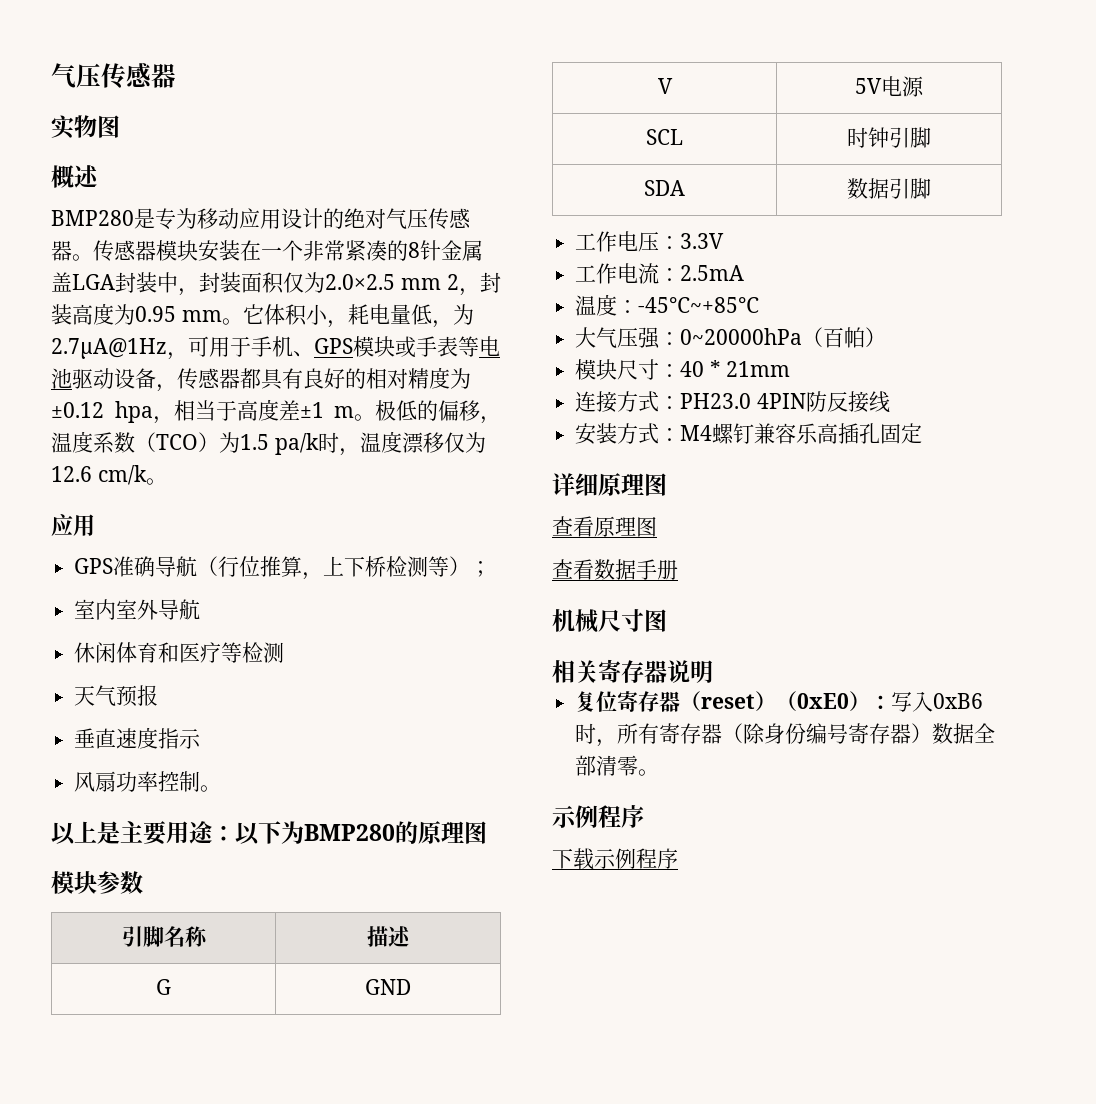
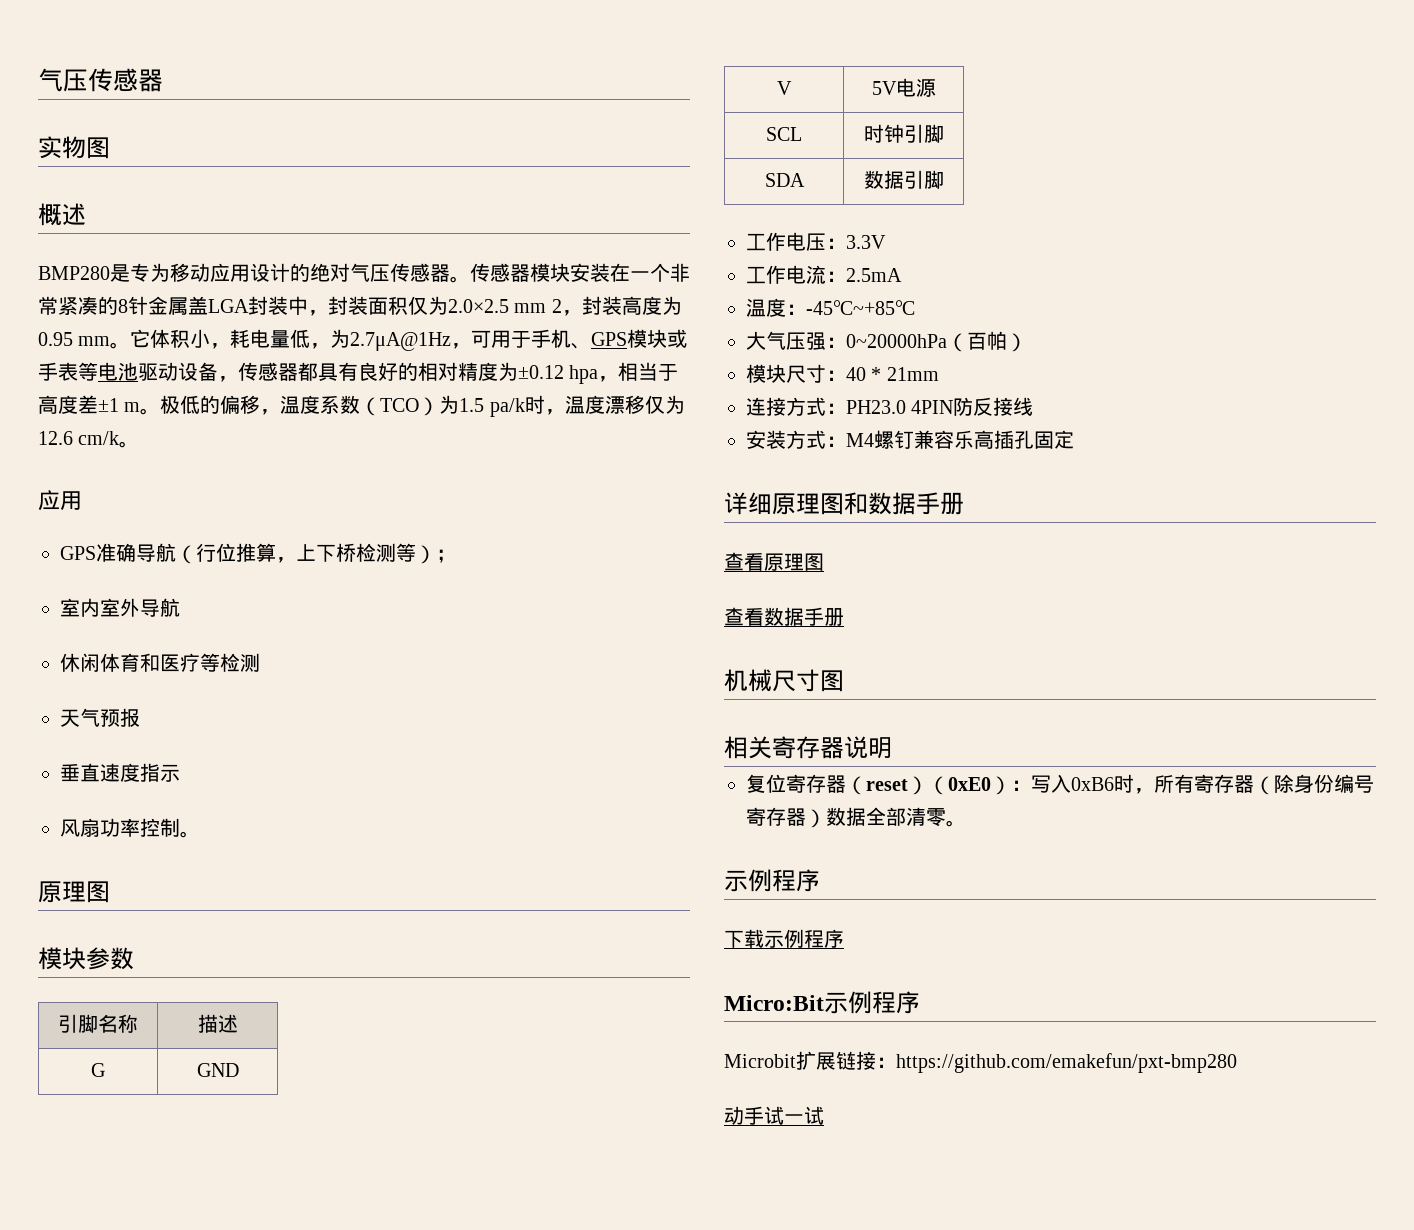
[51,821,418,845] 以上是主要用途：以下为BMP280的 -> (200, 834) none
(667, 484) none -> [844,492,964,515] 和数据手册
(678, 858) none -> [724,991,920,1014] [724,1051,1237,1073] [724,1106,824,1125] // Micro:Bit示例程序 // Microbit扩展链接：https://github.com/emakefun/pxt-bmp280 // 动手试一试

